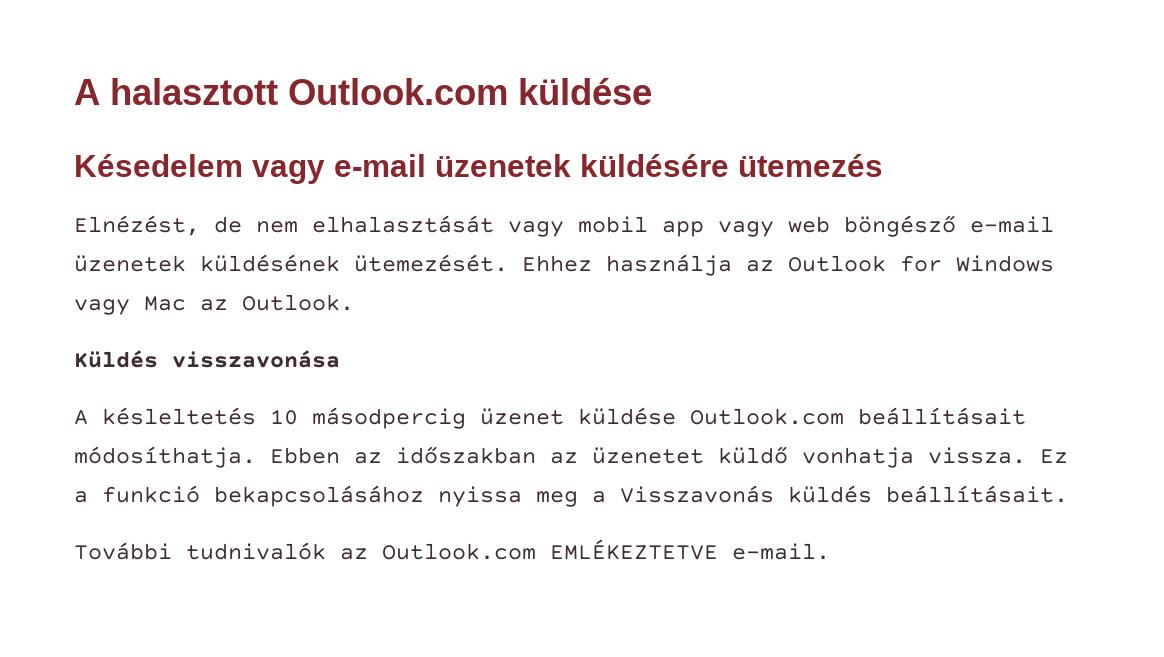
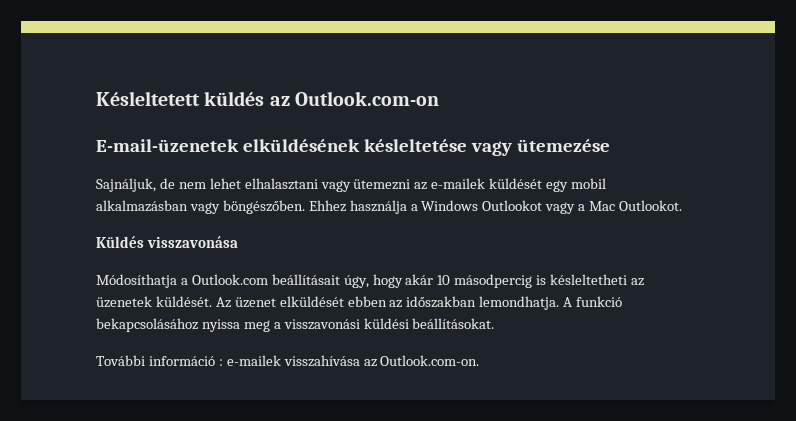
[74,78,652,105] [74,154,883,184] [74,215,1054,237] [74,254,1054,276] [74,294,354,315] [74,350,340,368] [74,407,1026,429] [74,446,1068,468] [74,491,88,503] A halasztott Outlook.com küldése // Késedelem vagy e-mail üzenetek küldésére ütemezés // Elnézést, de nem elhalasztását vagy mobil app vagy web böngésző e-mail üzenetek küldésének ütemezését. Ehhez használja az Outlook for Windows vagy Mac az Outlook. // Küldés visszavonása // A késleltetés 10 másodpercig üzenet küldése Outlook.com beállításait módosíthatja. Ebben az időszakban az üzenetet küldő vonhatja vissza. Ez a -> [96,91,439,106] [96,139,610,156] [96,178,607,192] [96,200,683,214] [96,236,238,248] [96,274,645,288] [96,296,573,310] Késleltetett küldés az Outlook.com-on // E-mail-üzenetek elküldésének késleltetése vagy ütemezése // Sajnáljuk, de nem lehet elhalasztani vagy ütemezni az e-mailek küldését egy mobil alkalmazásban vagy böngészőben. Ehhez használja a Windows Outlookot vagy a Mac Outlookot. // Küldés visszavonása // Módosíthatja a Outlook.com beállításait úgy, hogy akár 10 másodpercig is késleltetheti az üzenetek küldését. Az üzenet elküldését ebben az időszakban lemondhatja. A
[620,485,1068,503] [74,539,830,560] Visszavonás küldés beállításait. // További tudnivalók az Outlook.com EMLÉKEZTETVE e-mail. -> [283,318,495,330] [96,355,480,367] visszavonási küldési beállításokat. // További információ : e-mailek visszahívása az Outlook.com-on.

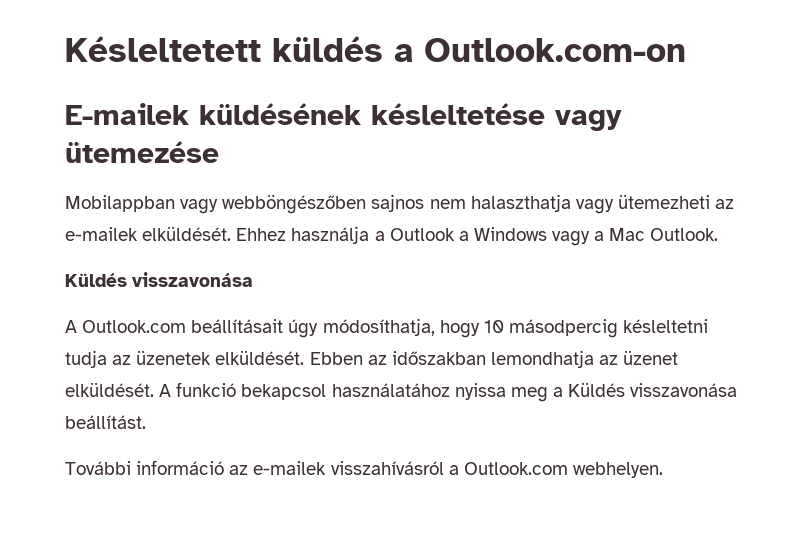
[269,96,290,106] az -> [394,44,413,62] a
[96,139,360,152] E-mail-üzenetek elküldésének -> [65,103,361,125] E-mailek küldésének
[96,178,607,192] [96,200,543,214] Sajnáljuk, de nem lehet elhalasztani vagy ütemezni az e-mailek küldését egy mobil alkalmazásban vagy böngészőben. Ehhez használja a Windows Outlookot -> [65,194,735,214] [65,226,547,244] Mobilappban vagy webböngészőben sajnos nem halaszthatja vagy ütemezheti az e-mailek elküldését. Ehhez használja a Outlook a Windows
[619,200,683,211] Outlookot. -> [650,228,719,241] Outlook.
[96,274,645,288] [96,296,623,310] [96,318,495,332] [96,355,480,367] Módosíthatja a Outlook.com beállításait úgy, hogy akár 10 másodpercig is késleltetheti az üzenetek küldését. Az üzenet elküldését ebben az időszakban lemondhatja. A funkció bekapcsolásához nyissa meg a visszavonási küldési beállításokat. // További információ : e-mailek visszahívása az Outlook.com-on. -> [65,318,709,338] [65,350,679,368] [65,382,738,402] [65,415,146,429] [65,460,663,478] A Outlook.com beállításait úgy módosíthatja, hogy 10 másodpercig késleltetni tudja az üzenetek elküldését. Ebben az időszakban lemondhatja az üzenet elküldését. A funkció bekapcsol használatához nyissa meg a Küldés visszavonása beállítást. // További információ az e-mailek visszahívásról a Outlook.com webhelyen.

